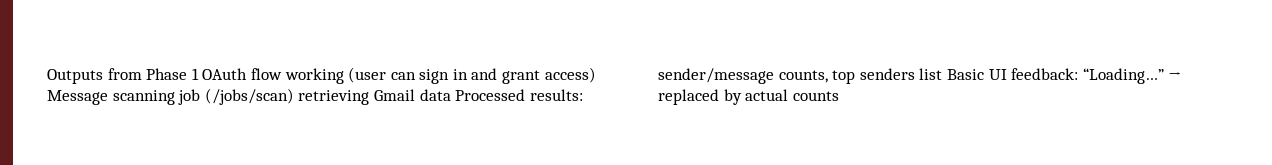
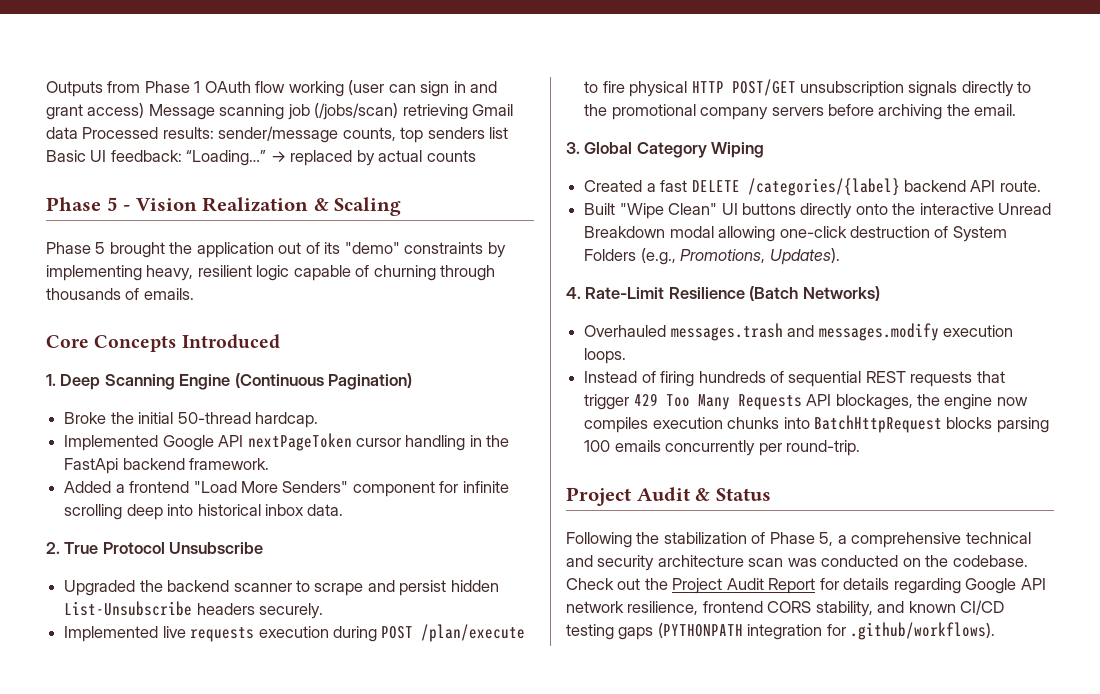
(839, 96) none -> [46,197,402,216] [46,242,506,258] [46,265,496,281] [46,288,194,300] [46,334,280,352] [46,373,413,390] [64,412,318,428] [64,433,510,451] [64,458,270,474] [64,481,509,497] [64,504,344,520] [46,542,264,554] [64,580,499,596] [64,601,324,619] [64,624,526,642] [584,79,1032,97] [584,104,1017,120] [566,142,765,158] [584,178,1041,196] [584,203,1052,219] [584,226,1007,242] [584,248,840,265] [566,286,880,301] [584,323,1013,341] [584,348,627,364] [584,371,1005,387] [584,393,1028,410] [584,415,1049,433] [584,440,860,456] [566,487,771,506] [566,532,1031,548] [566,555,1028,571] [566,578,1046,594] [566,600,1005,617] [566,622,996,640] // Phase 5 - Vision Realization & Scaling // Phase 5 brought the application out of its "demo" constraints by implementing heavy, resilient logic capable of churning through thousands of emails. // Core Concepts Introduced // 1. Deep Scanning Engine (Continuous Pagination) // Broke the initial 50-thread hardcap. // Implemented Google API nextPageToken cursor handling in the FastApi backend framework. // Added a frontend "Load More Senders" component for infinite scrolling deep into historical inbox data. // 2. True Protocol Unsubscribe // Upgraded the backend scanner to scrape and persist hidden List-Unsubscribe headers securely. // Implemented live requests execution during POST /plan/execute to fire physical HTTP POST/GET unsubscription signals directly to the promotional company servers before archiving the email. // 3. Global Category Wiping // Created a fast DELETE /categories/{label} backend API route. // Built "Wipe Clean" UI buttons directly onto the interactive Unread Breakdown modal allowing one-click destruction of System Folders (e.g., Promotions, Updates). // 4. Rate-Limit Resilience (Batch Networks) // Overhauled messages.trash and messages.modify execution loops. // Instead of firing hundreds of sequential REST requests that trigger 429 Too Many Requests API blockages, the engine now compiles execution chunks into BatchHttpRequest blocks parsing 100 emails concurrently per round-trip. // Project Audit & Status // Following the stabilization of Phase 5, a comprehensive technical and security architecture scan was conducted on the codebase. Check out the Project Audit Report for details regarding Google API network resilience, frontend CORS stability, and known CI/CD testing gaps (PYTHONPATH integration for .github/workflows).

